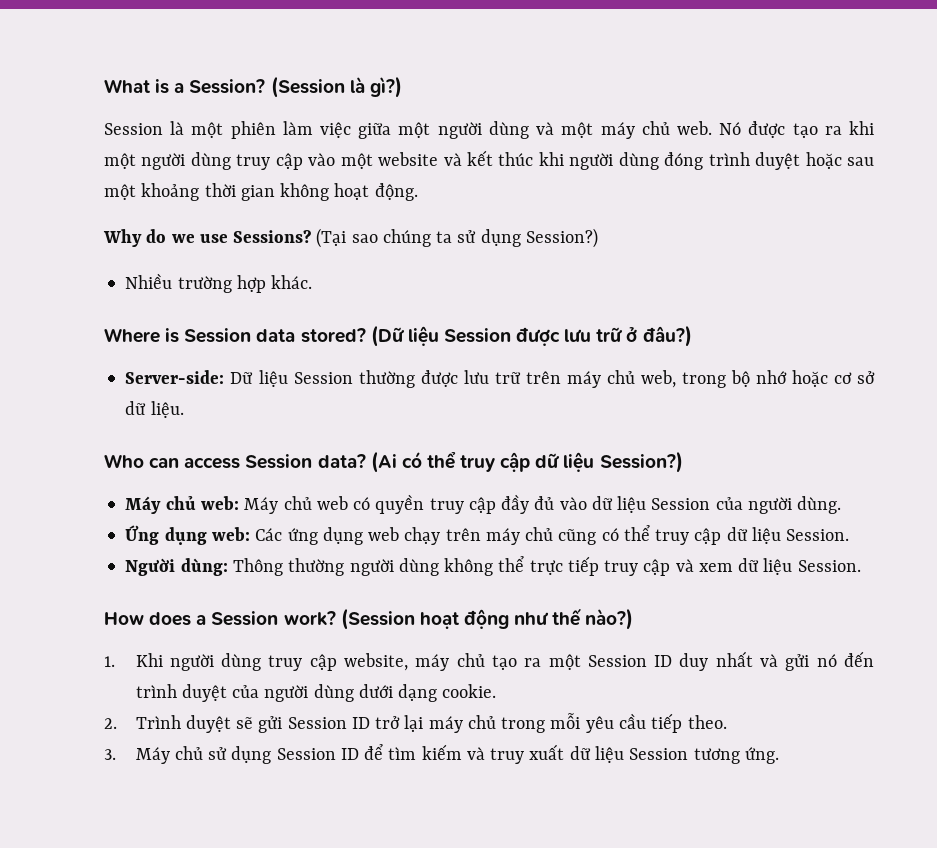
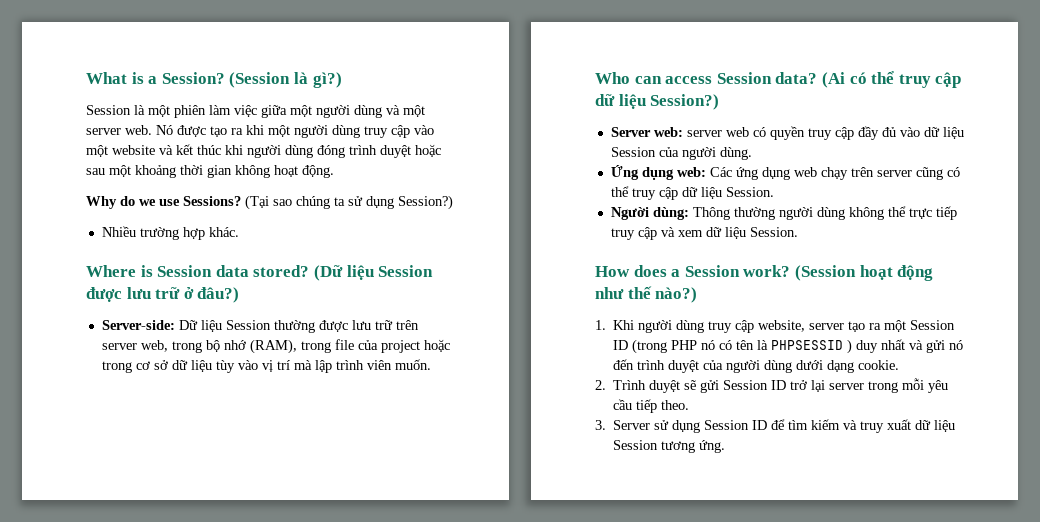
[600,121,670,139] máy chủ -> [86,128,121,135] server
[566,370,635,388] máy chủ -> [101,343,137,350] server
[791,370,875,387] [125,401,184,418] hoặc cơ sở dữ liệu. -> [249,339,450,354] [101,359,431,373] (RAM), trong file của project hoặc trong cơ sở dữ liệu tùy vào vị trí mà lập trình viên muốn.
[125,496,312,514] Máy chủ web: Máy chủ -> [610,127,722,137] Server web: server
[485,527,554,545] máy chủ -> [876,170,912,177] server
[415,653,485,671] máy chủ -> [809,323,845,330] server
(673, 661) none -> [632,339,853,354] (trong PHP nó có tên là PHPSESSID )
[428,715,496,733] máy chủ -> [829,383,865,390] server
[135,746,203,764] Máy chủ -> [613,420,651,430] Server

